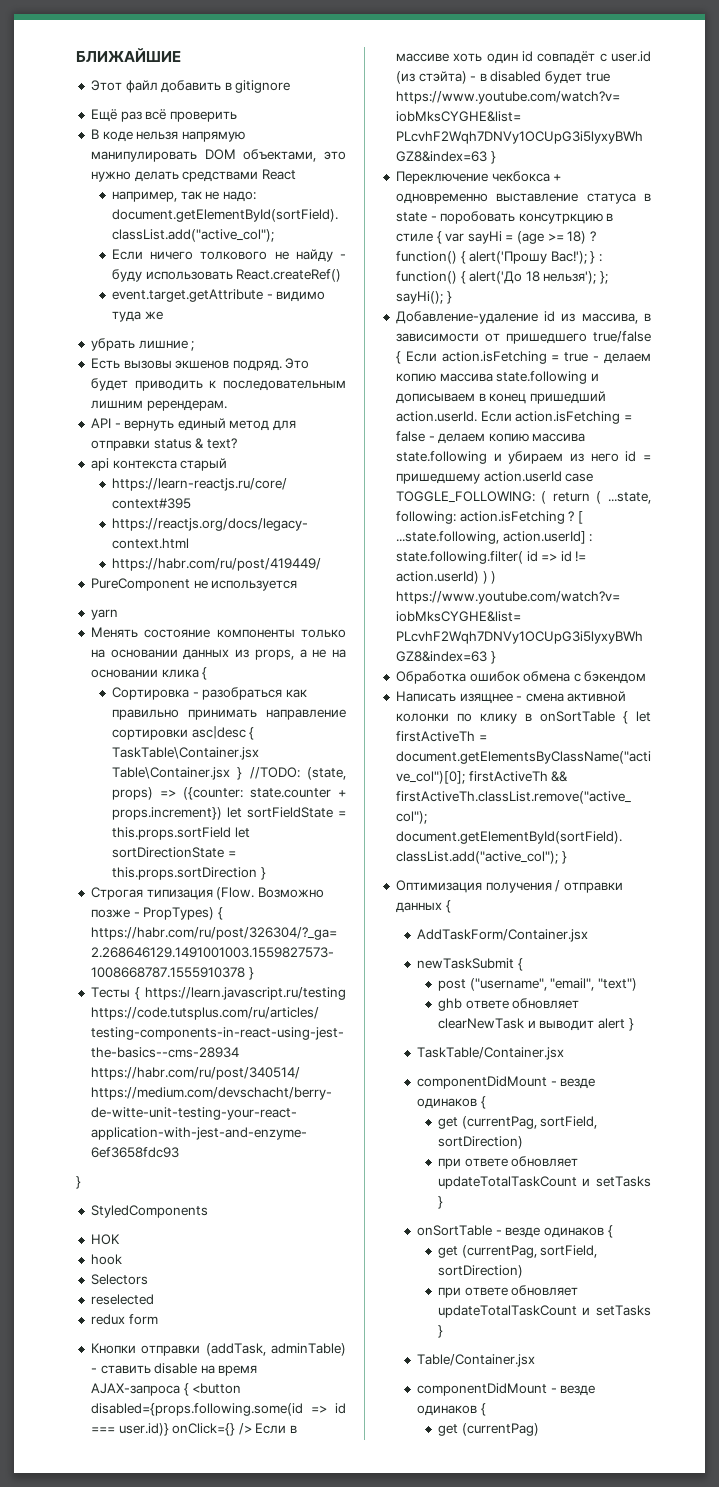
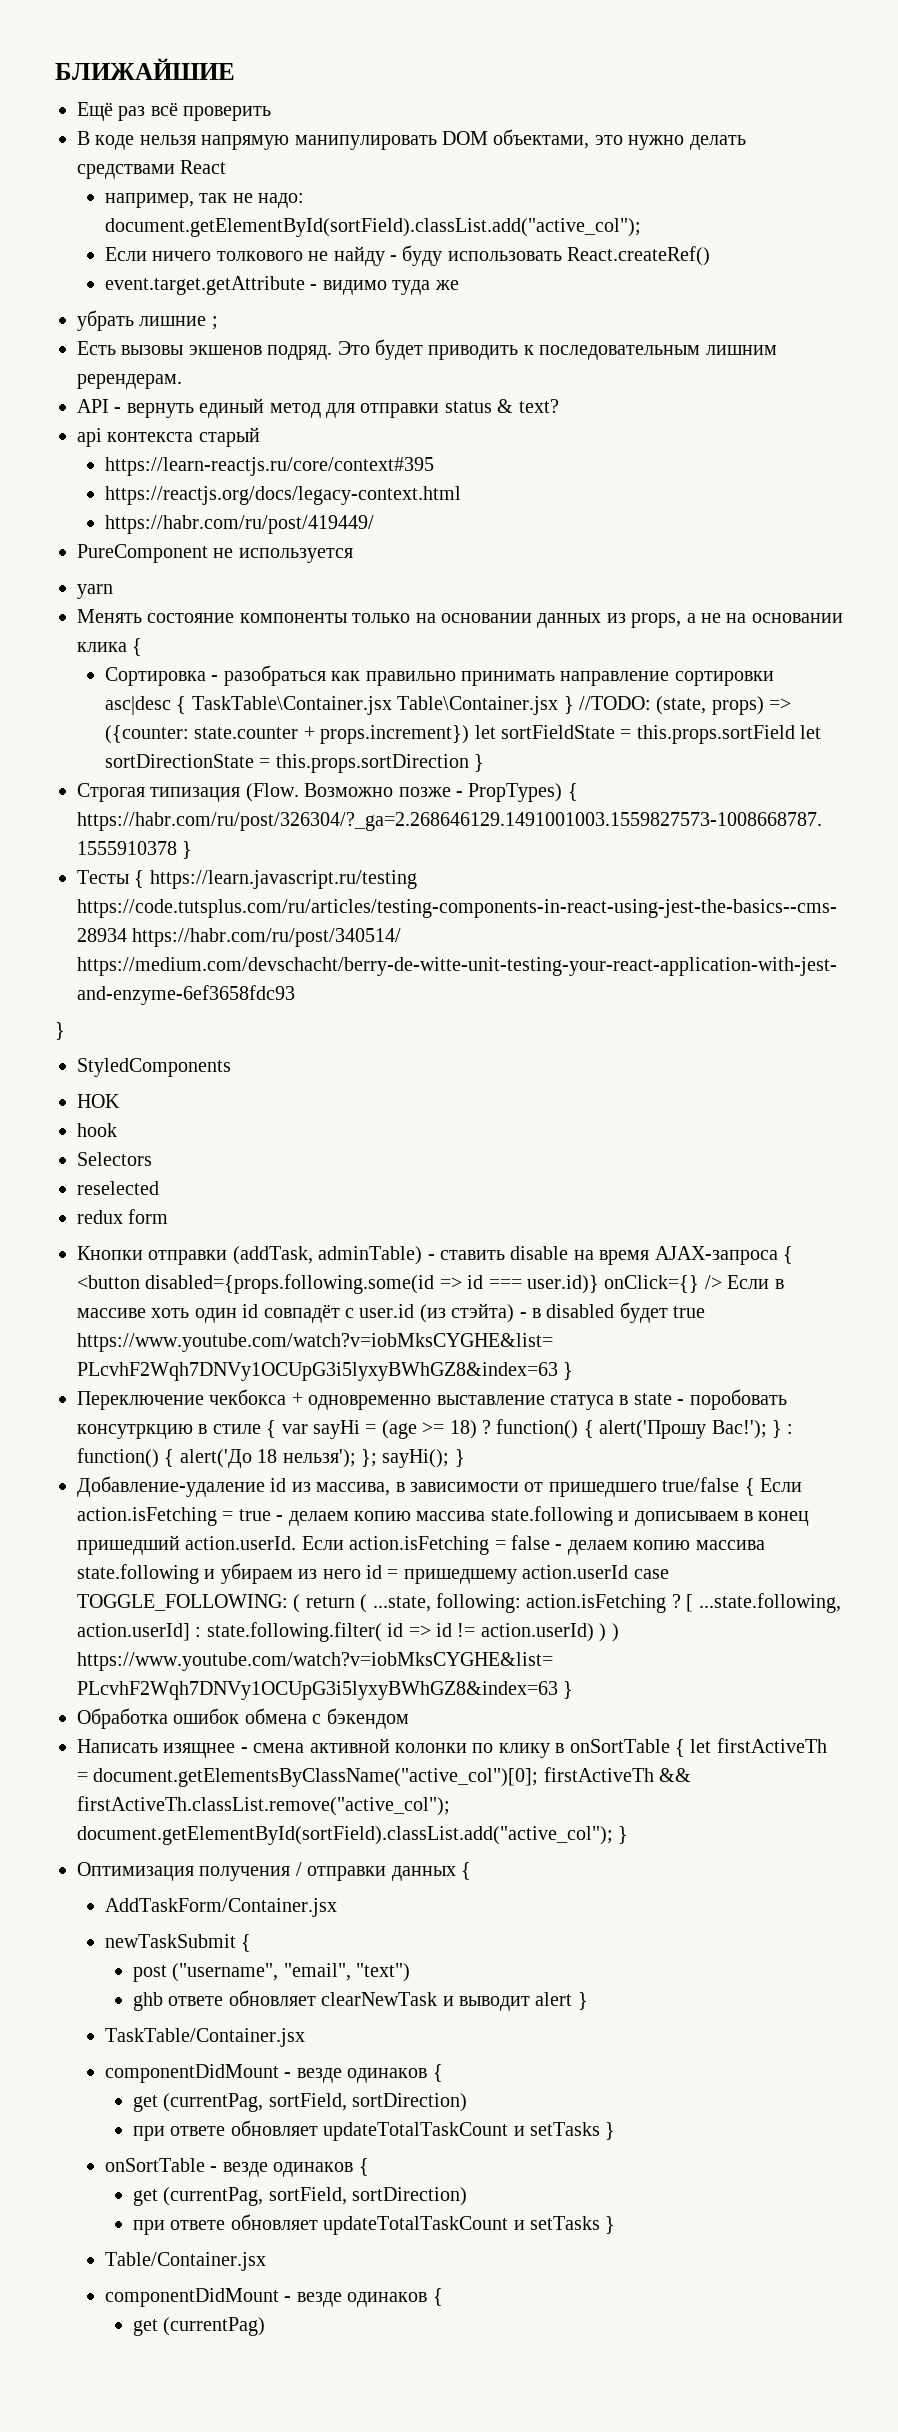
[90,80,291,93] // Этот файл добавить в gitignore -> (235, 69) none

